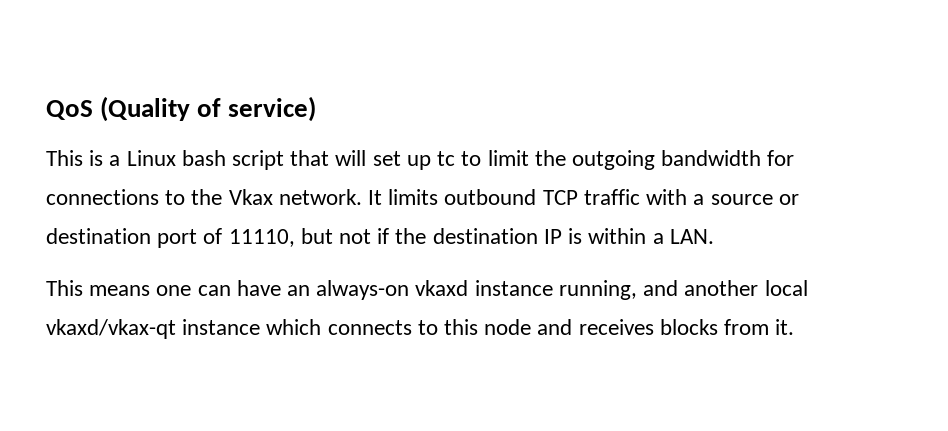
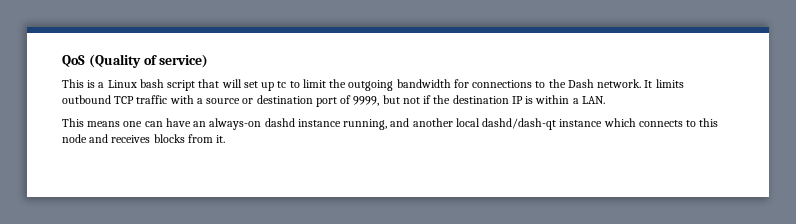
[228,189,273,205] Vkax -> [567,79,594,88] Dash
[228,229,295,247] 11110, -> [353,96,380,106] 9999,
[415,280,469,296] vkaxd -> [264,118,295,127] dashd
[46,319,176,339] vkaxd/vkax-qt -> [482,118,557,130] dashd/dash-qt

